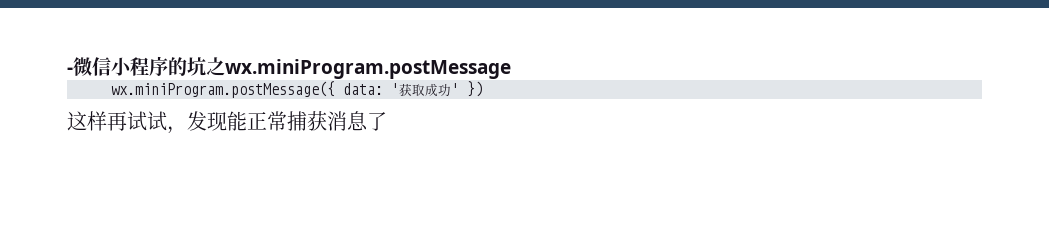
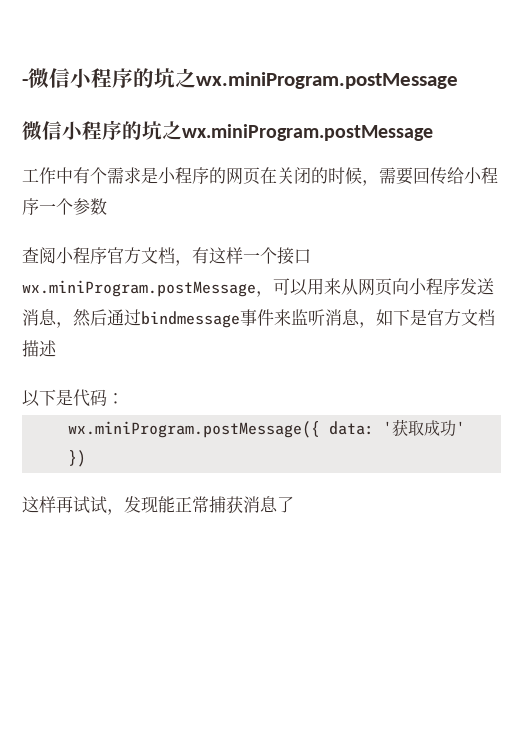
(511, 69) none -> [22,120,433,141] [22,167,498,186] [22,198,107,215] [22,247,311,266] [22,278,494,297] [22,309,495,328] [22,340,57,357] [22,389,124,407] // 微信小程序的坑之wx.miniProgram.postMessage // 工作中有个需求是小程序的网页在关闭的时候，需要回传给小程序一个参数 // 查阅小程序官方文档，有这样一个接口wx.miniProgram.postMessage，可以用来从网页向小程序发送消息，然后通过bindmessage事件来监听消息，如下是官方文档描述 // 以下是代码：

